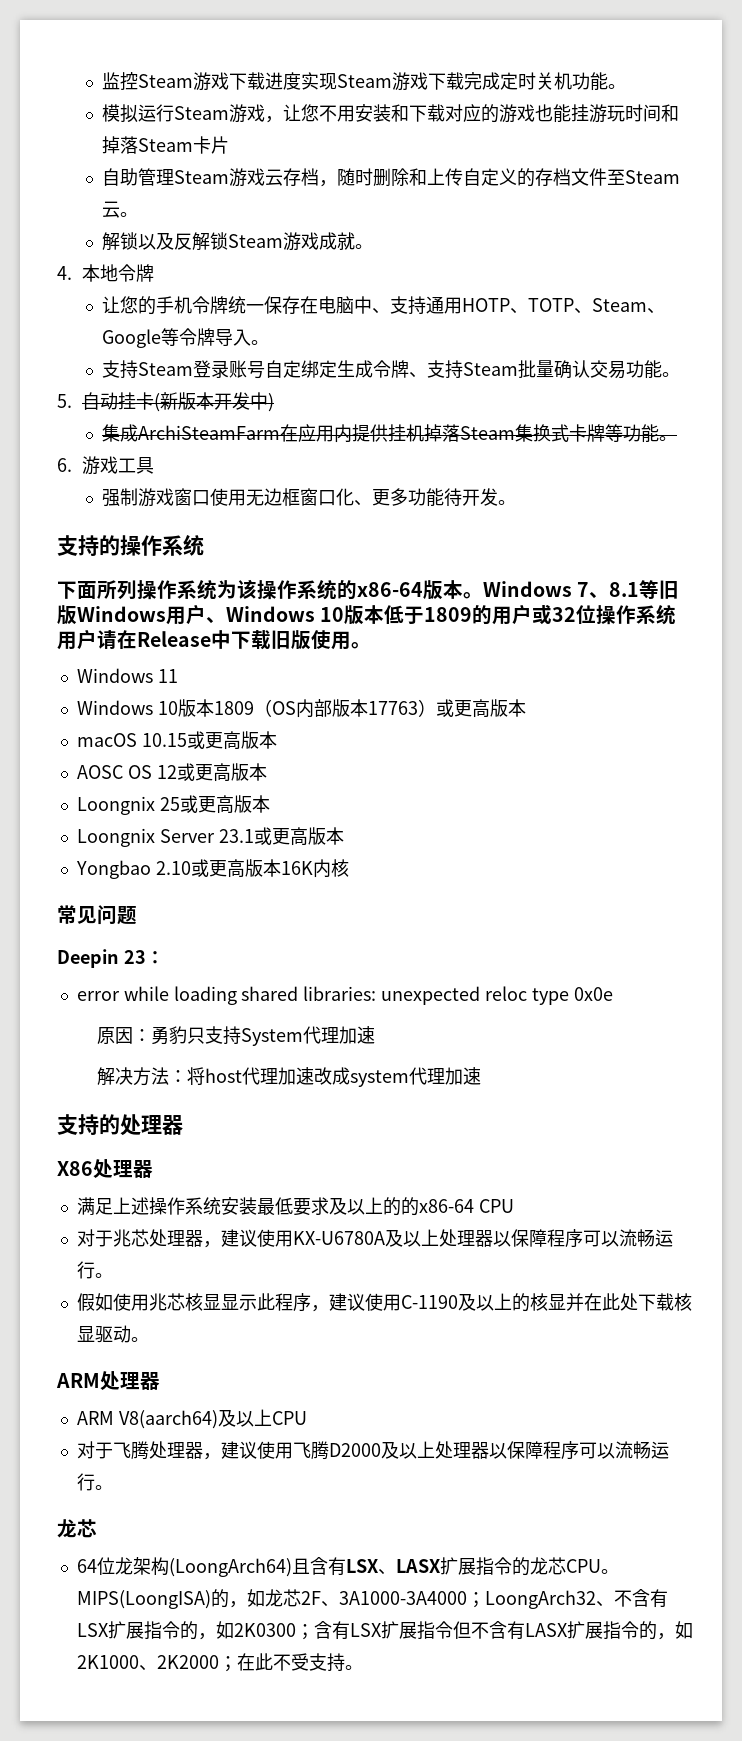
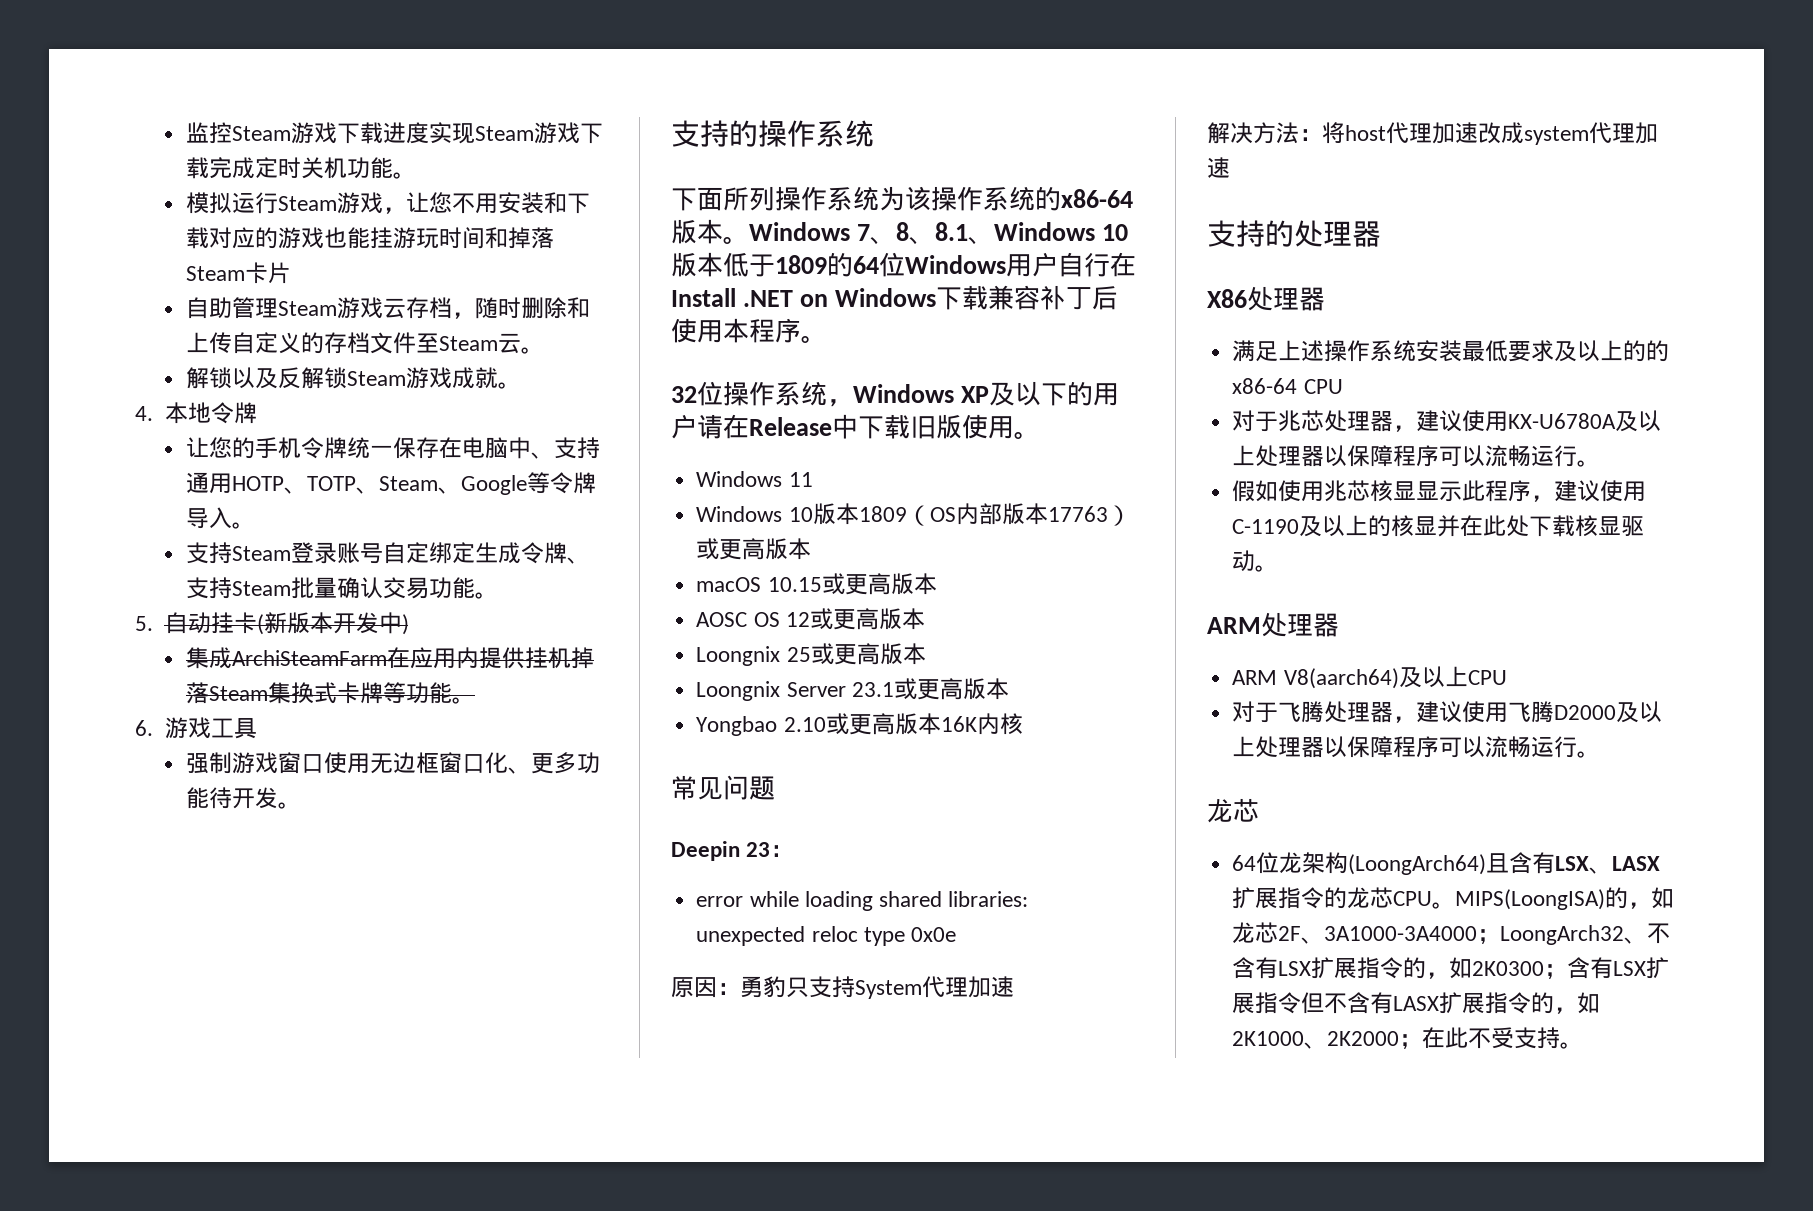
[609,580,680,599] [57,604,206,625] 8.1等旧版Windows用户 -> [896,222,969,245] 8、8.1
[492,604,677,625] 用户或32位操作系统 -> [853,252,1136,277] [671,285,1119,310] [671,318,827,343] [671,381,1094,407] 64位Windows用户自行在Install .NET on Windows下载兼容补丁后使用本程序。 // 32位操作系统，Windows XP及以下的

